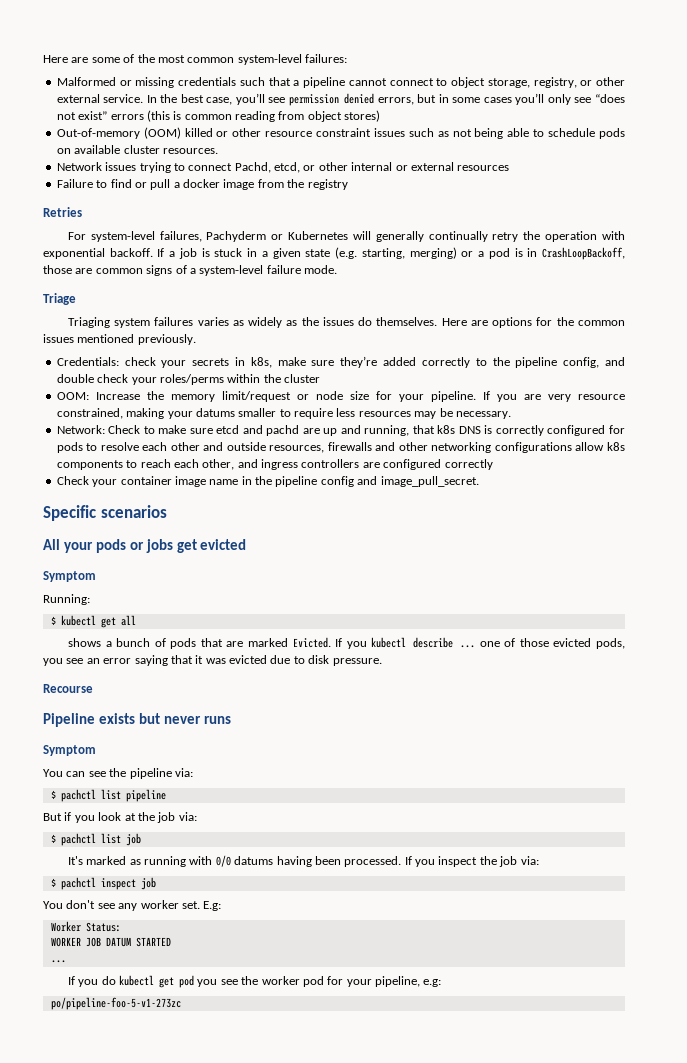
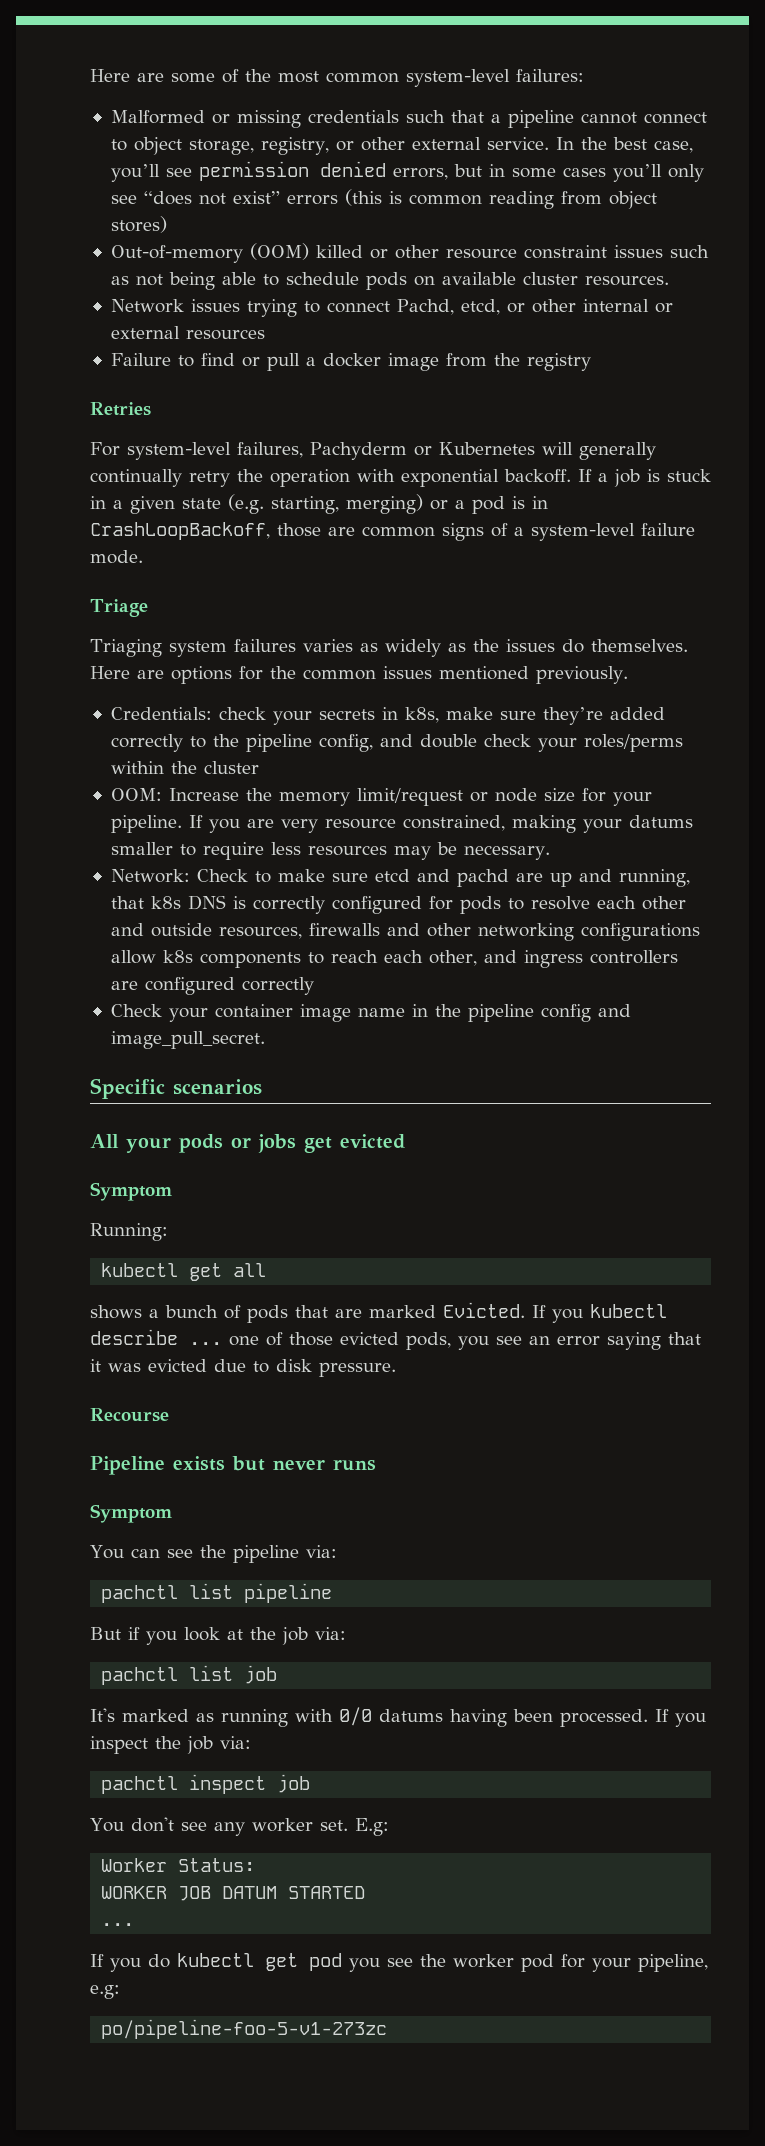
[50,616,56,625] $ -> (168, 1232) none
[50,790,56,799] $ -> (337, 1551) none
[50,834,56,843] $ -> (346, 1633) none
[50,878,56,887] $ -> (251, 1742) none

